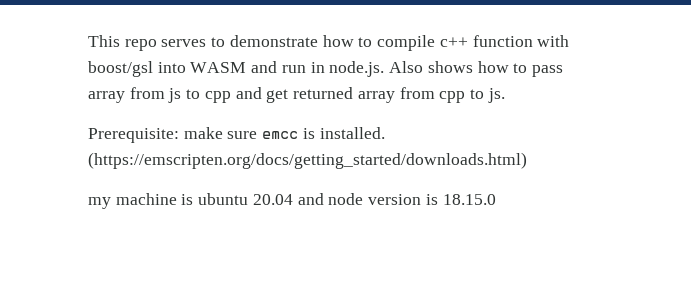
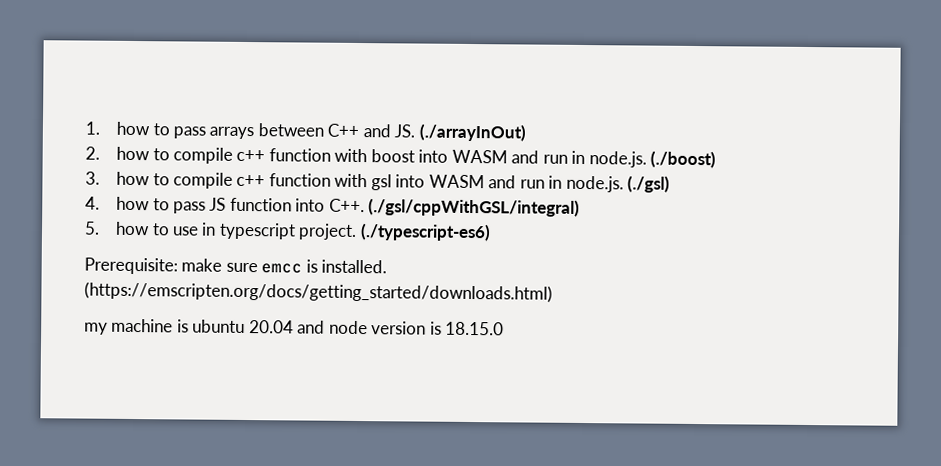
[88,35,570,51] [88,61,563,77] [88,87,505,103] This repo serves to demonstrate how to compile c++ function with boost/gsl into WASM and run in node.js. Also shows how to pass array from js to cpp and get returned array from cpp to js. -> [85,121,526,142] [85,146,717,169] [85,171,671,193] [85,196,581,217] [84,221,491,242] 1. how to pass arrays between C++ and JS. (./arrayInOut) // 2. how to compile c++ function with boost into WASM and run in node.js. (./boost) // 3. how to compile c++ function with gsl into WASM and run in node.js. (./gsl) // 4. how to pass JS function into C++. (./gsl/cppWithGSL/integral) // 5. how to use in typescript project. (./typescript-es6)

